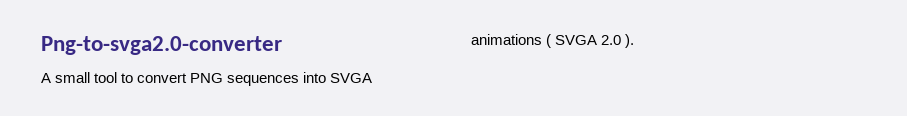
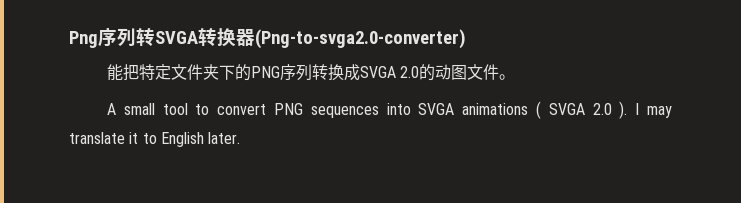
[41,36,282,55] Png-to-svga2.0-converter -> [69,28,466,49] [107,64,516,81] Png序列转SVGA转换器(Png-to-svga2.0-converter) // 能把特定文件夹下的PNG序列转换成SVGA 2.0的动图文件。
(635, 41) none -> [635,103,672,118] [69,132,241,147] I may translate it to English later.

